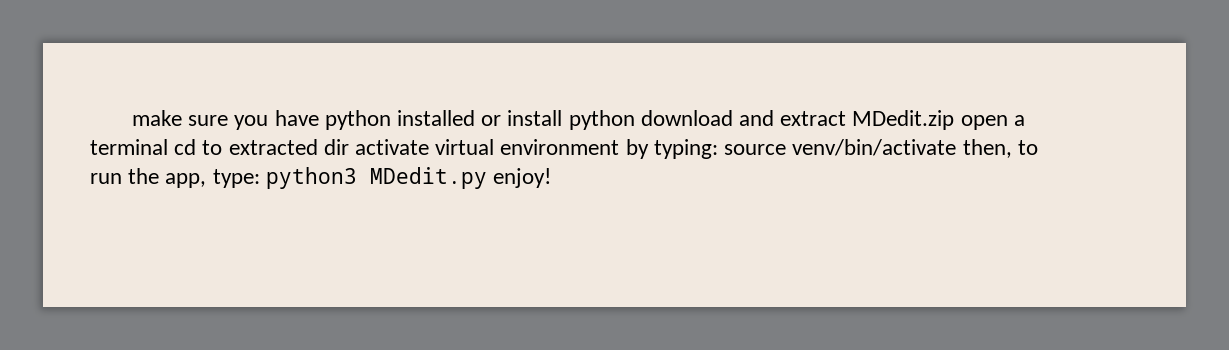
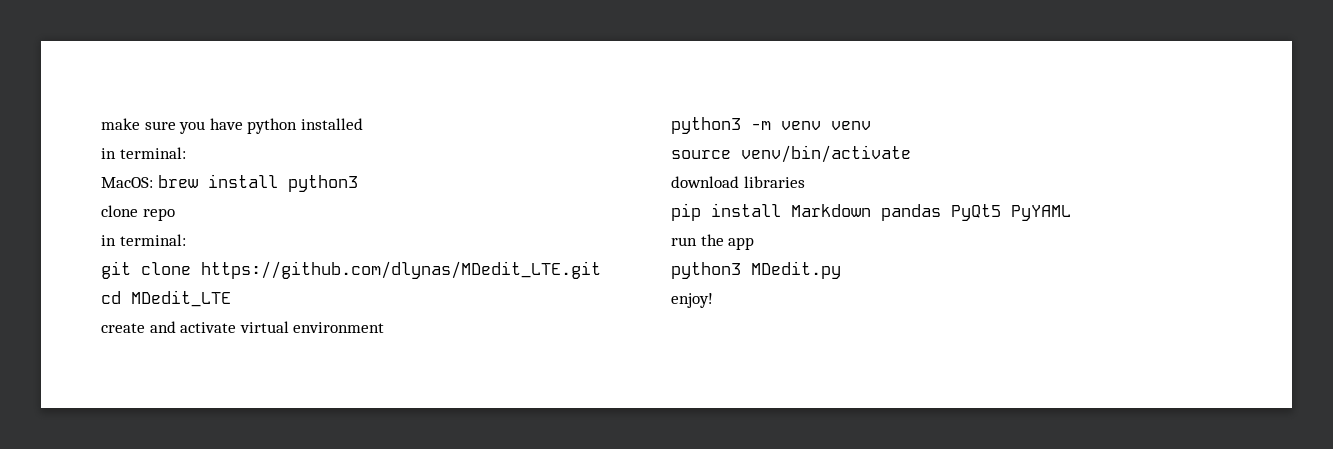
[481,110,1025,130] [90,139,1038,159] [90,168,260,188] or install python download and extract MDedit.zip open a terminal cd to extracted dir activate virtual environment by typing: source venv/bin/activate then, to run the app, type: -> [101,147,186,159] [101,174,358,192] [101,205,175,221] [101,234,186,246] [101,261,601,279] [101,290,231,307] [101,321,385,333] [671,117,871,134] [671,145,911,163] [671,176,805,188] [671,203,1071,221] [671,234,755,250] // in terminal: // MacOS: brew install python3 // clone repo // in terminal: // git clone https://github.com/dlynas/MDedit_LTE.git // cd MDedit_LTE // create and activate virtual environment // python3 -m venv venv // source venv/bin/activate // download libraries // pip install Markdown pandas PyQt5 PyYAML // run the app //
(487, 178) none -> (841, 270) //

